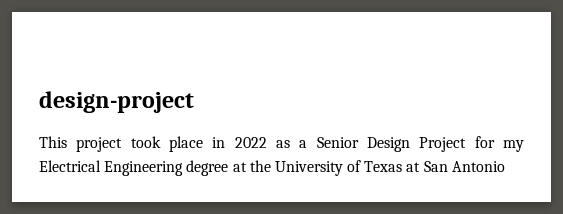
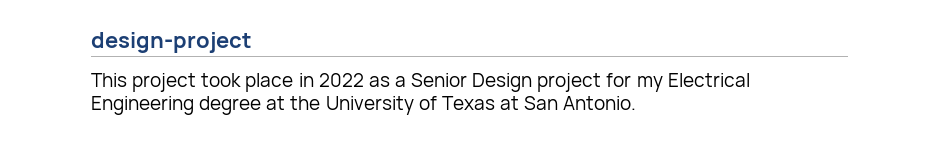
[419,137,467,152] Project -> [537,73,602,92] project
[451,161,505,172] Antonio -> [563,96,637,110] Antonio.

